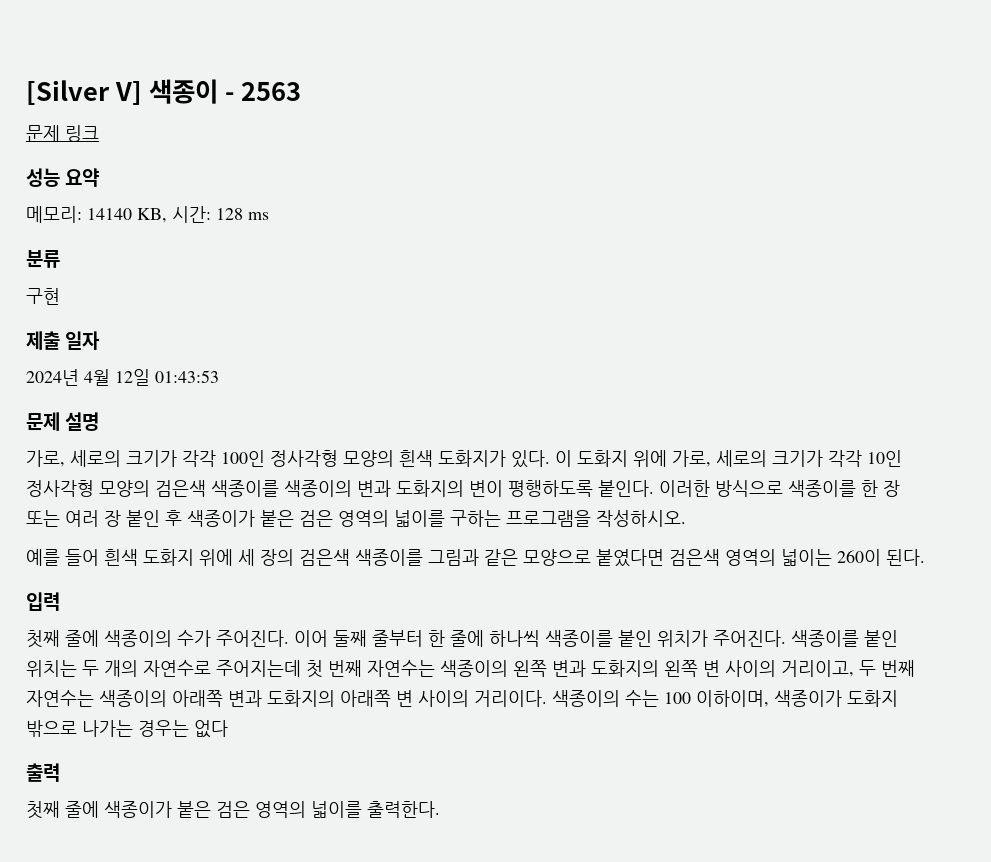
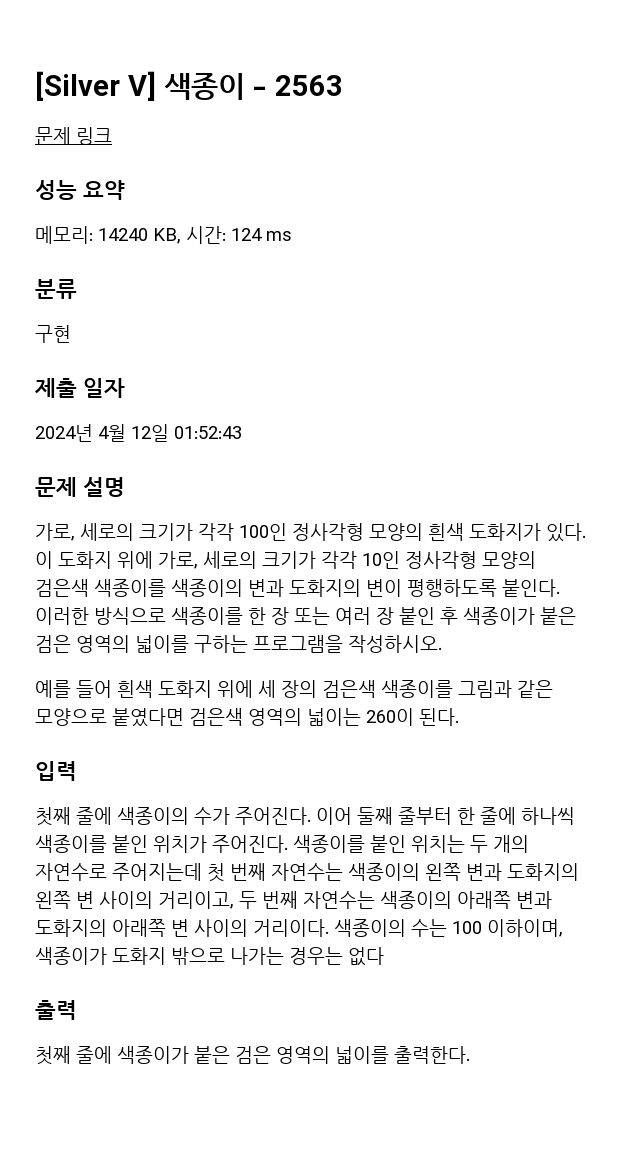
[87,208,132,220] 14140 -> [98,228,148,241] 14240
[216,208,243,220] 128 -> [231,228,262,241] 124
[155,370,219,383] 01:43:53 -> [174,426,242,439] 01:52:43

